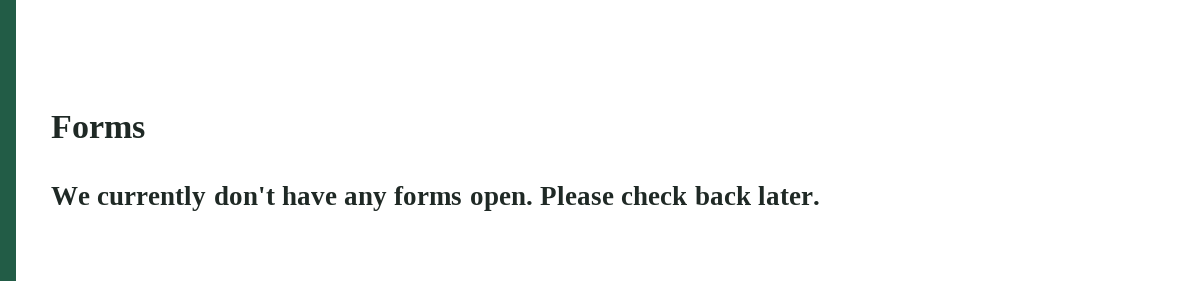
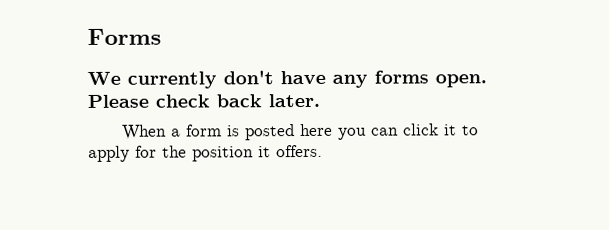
(820, 195) none -> [122,123,480,141] [88,144,323,162] // When a form is posted here you can click it to apply for the position it offers.

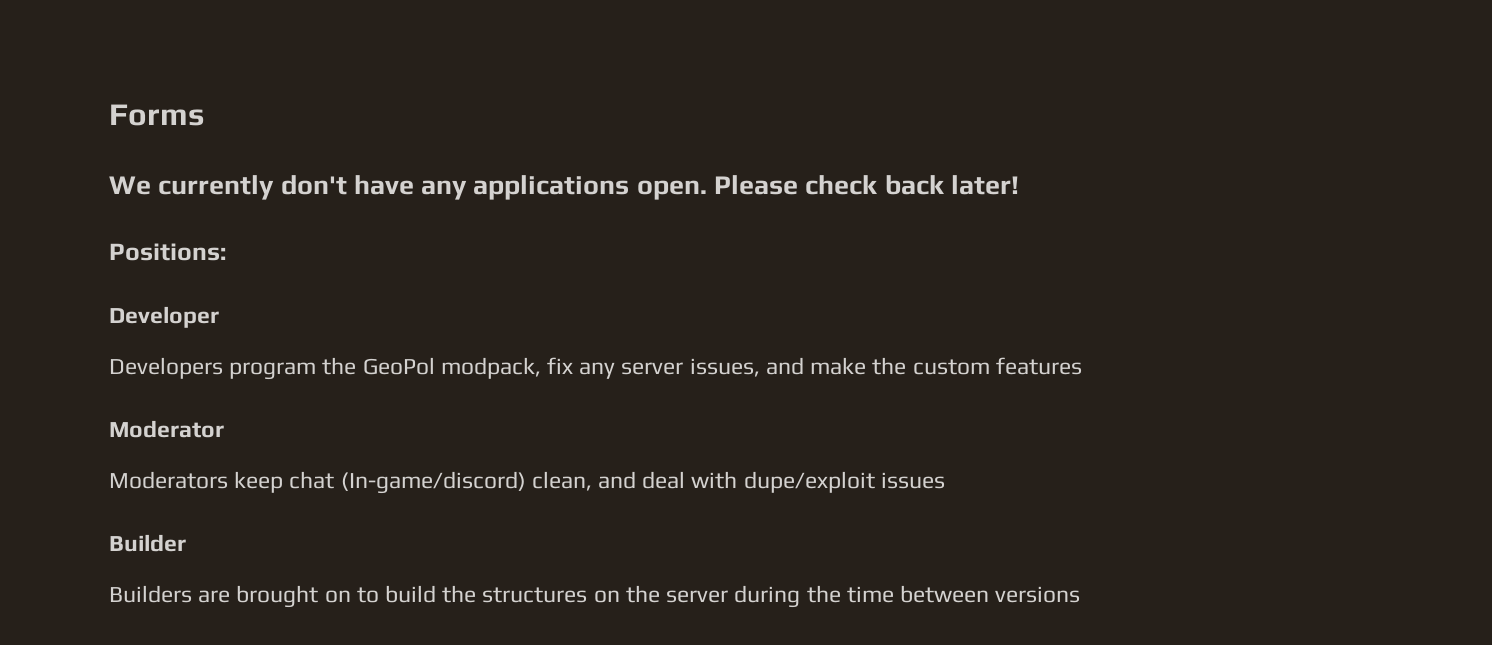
[374,70,429,84] forms -> [473,175,630,200] applications
[268,93,320,108] [122,123,480,141] [88,144,323,162] later. // When a form is posted here you can click it to apply for the position it offers. -> [950,175,1019,195] [109,243,226,261] [109,306,219,328] [109,357,1082,380] [109,420,224,438] [109,471,945,494] [109,534,186,552] [109,585,1081,608] later! // Positions: // Developer // Developers program the GeoPol modpack, fix any server issues, and make the custom features // Moderator // Moderators keep chat (In-game/discord) clean, and deal with dupe/exploit issues // Builder // Builders are brought on to build the structures on the server during the time between versions

